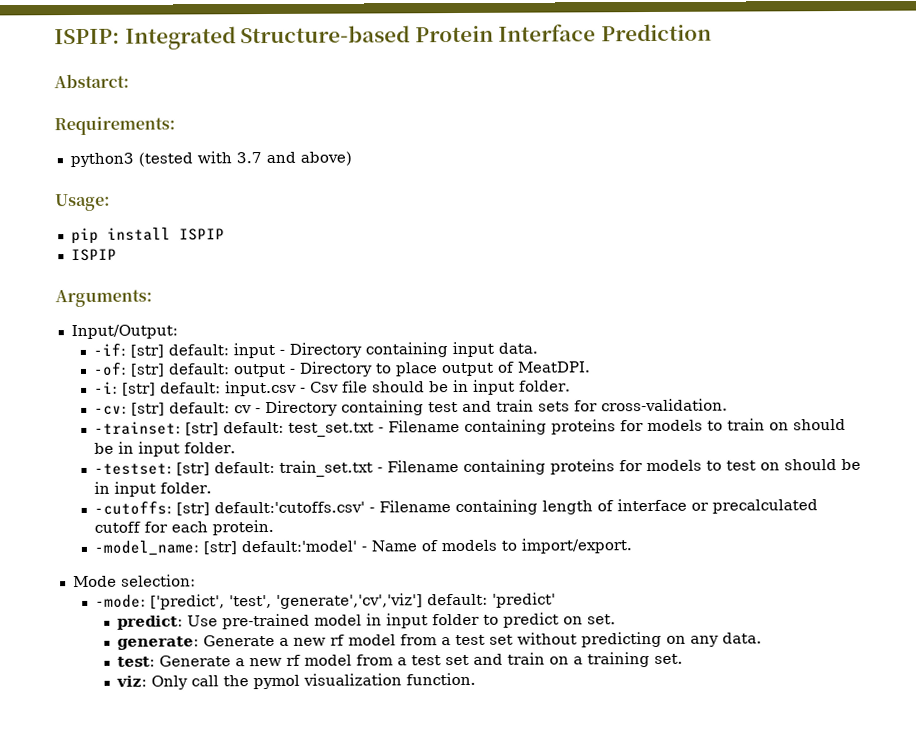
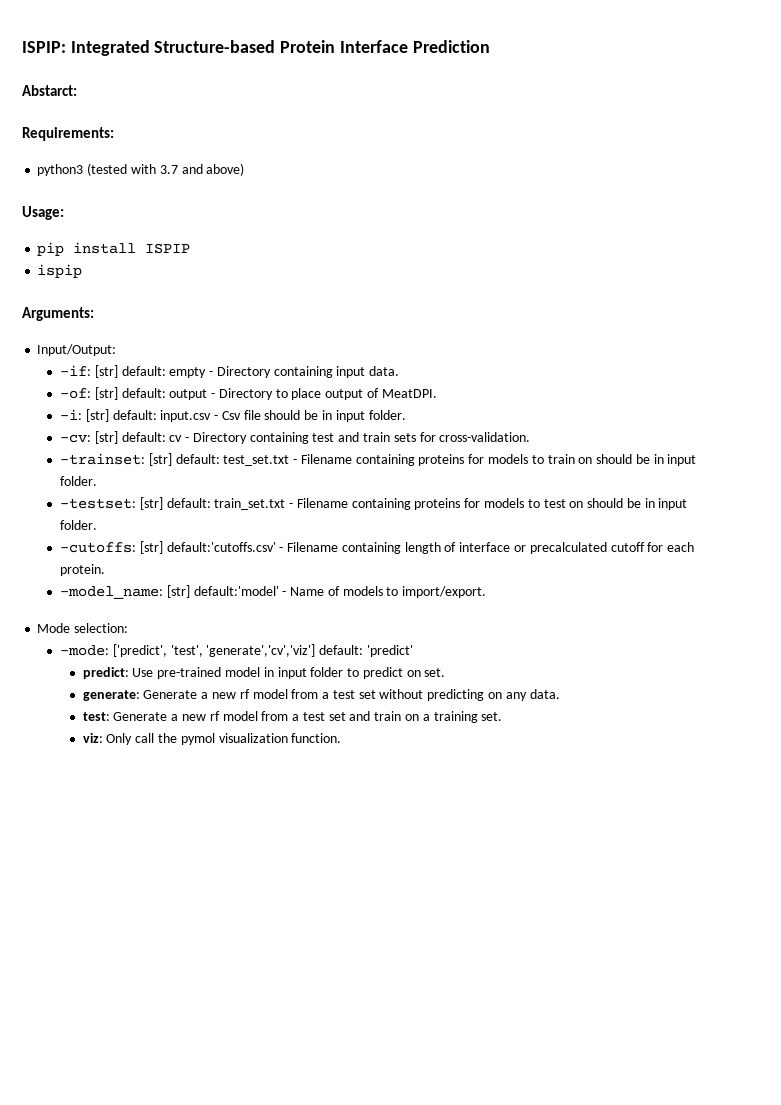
[70,248,117,262] ISPIP -> [37,264,83,278] ispip
[232,342,275,359] input -> [169,367,207,378] empty

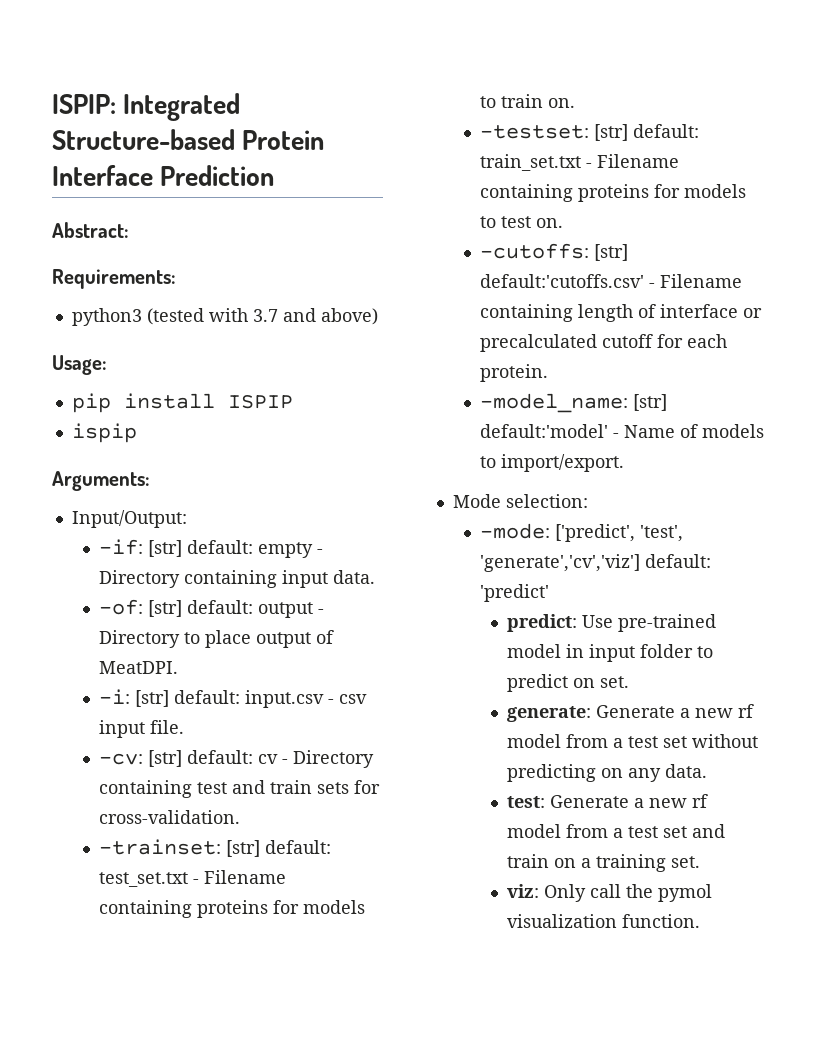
[22,85,77,96] Abstarct: -> [52,222,129,238] Abstract:
[221,410,406,422] Csv file should be in input folder. -> [338,694,367,704] [98,720,184,738] csv input file.
[578,454,697,466] [60,476,98,486] on should be in input folder. -> [547,98,575,108] on.
[569,498,688,510] [60,520,98,530] on should be in input folder. -> [535,218,563,228] on.

